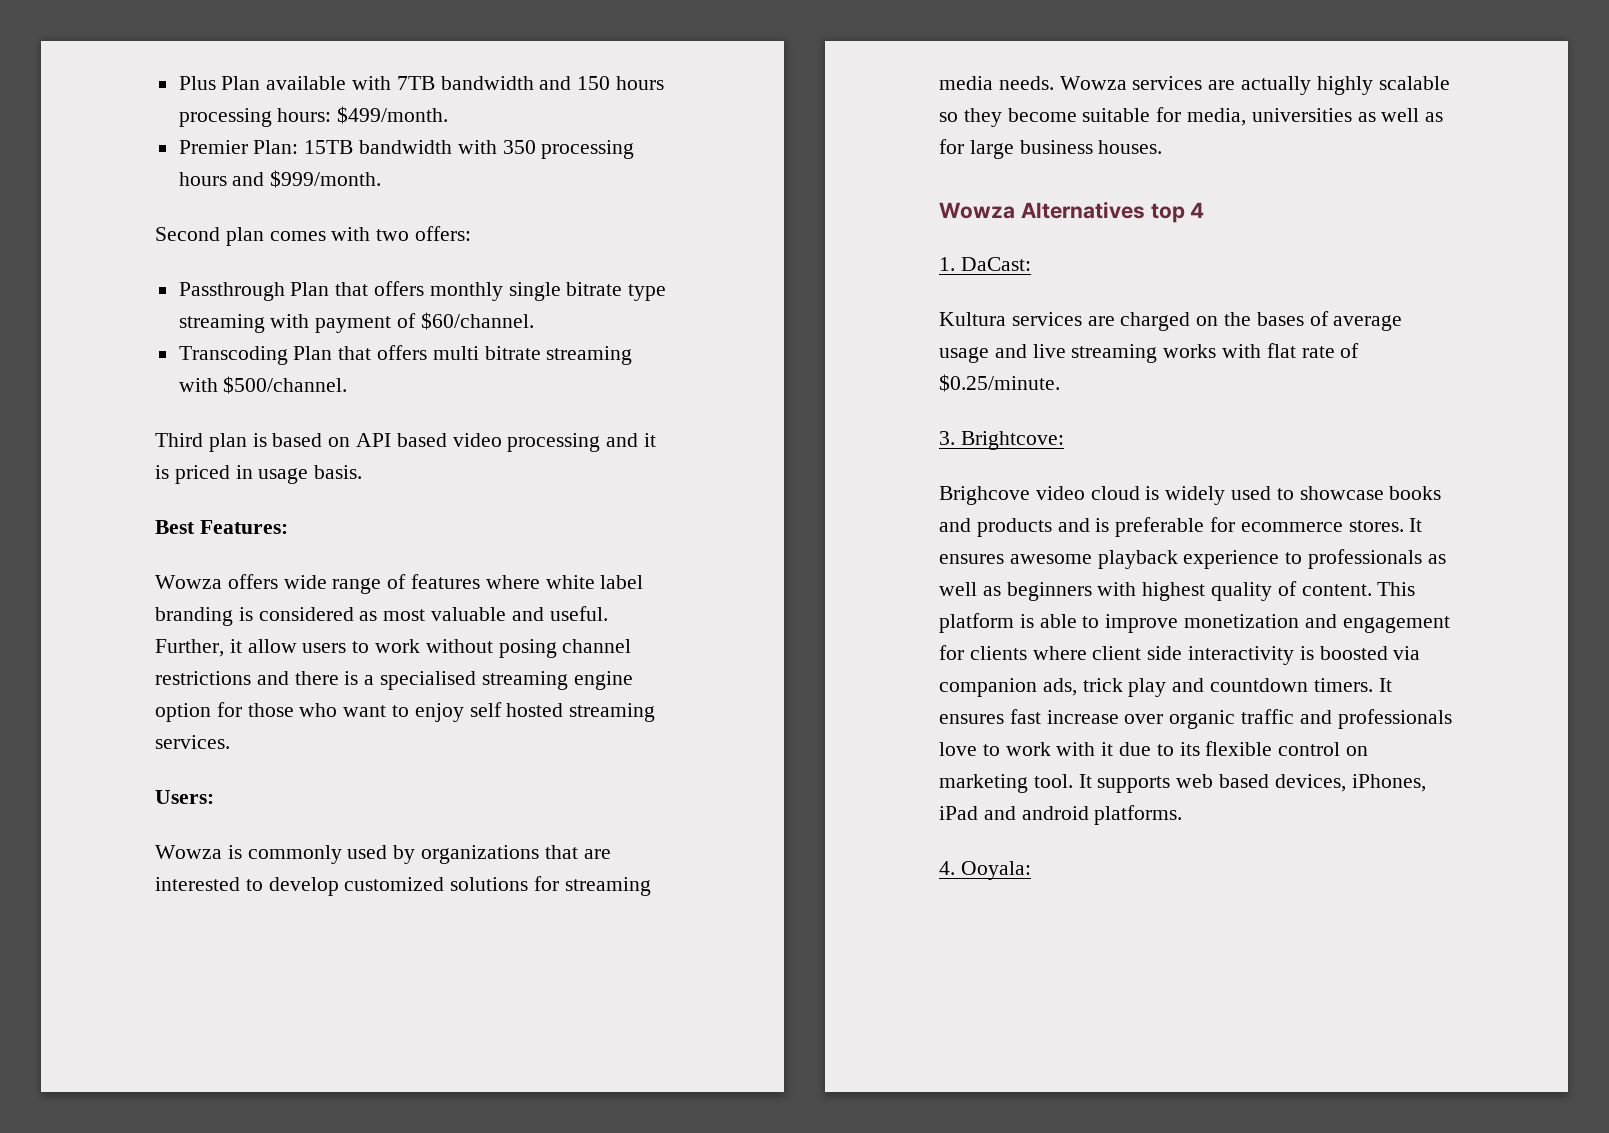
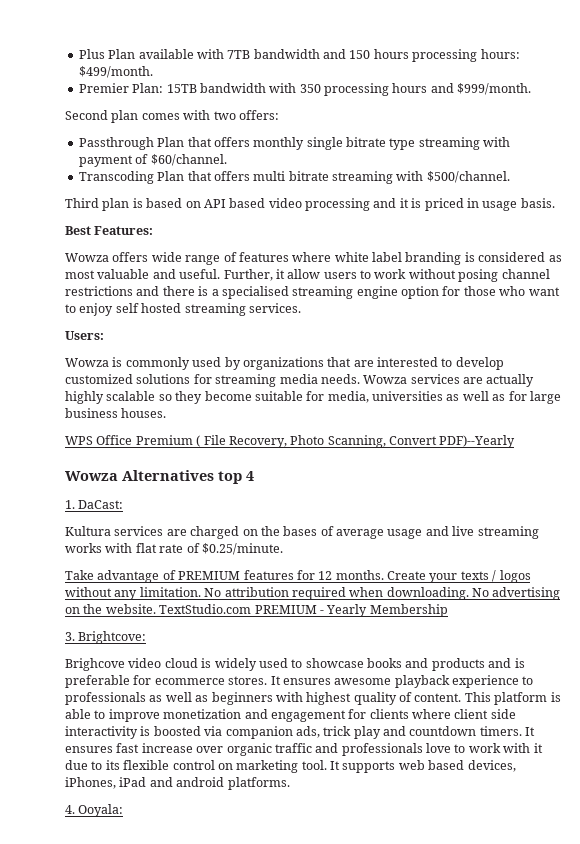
(1163, 147) none -> [65,435,516,448] // WPS Office Premium ( File Recovery, Photo Scanning, Convert PDF)--Yearly
(1060, 383) none -> [65,570,531,583] [65,587,561,600] [65,604,448,617] // Take advantage of PREMIUM features for 12 months. Create your texts / logos without any limitation. No attribution required when downloading. No advertising on the website. TextStudio.com PREMIUM - Yearly Membership

